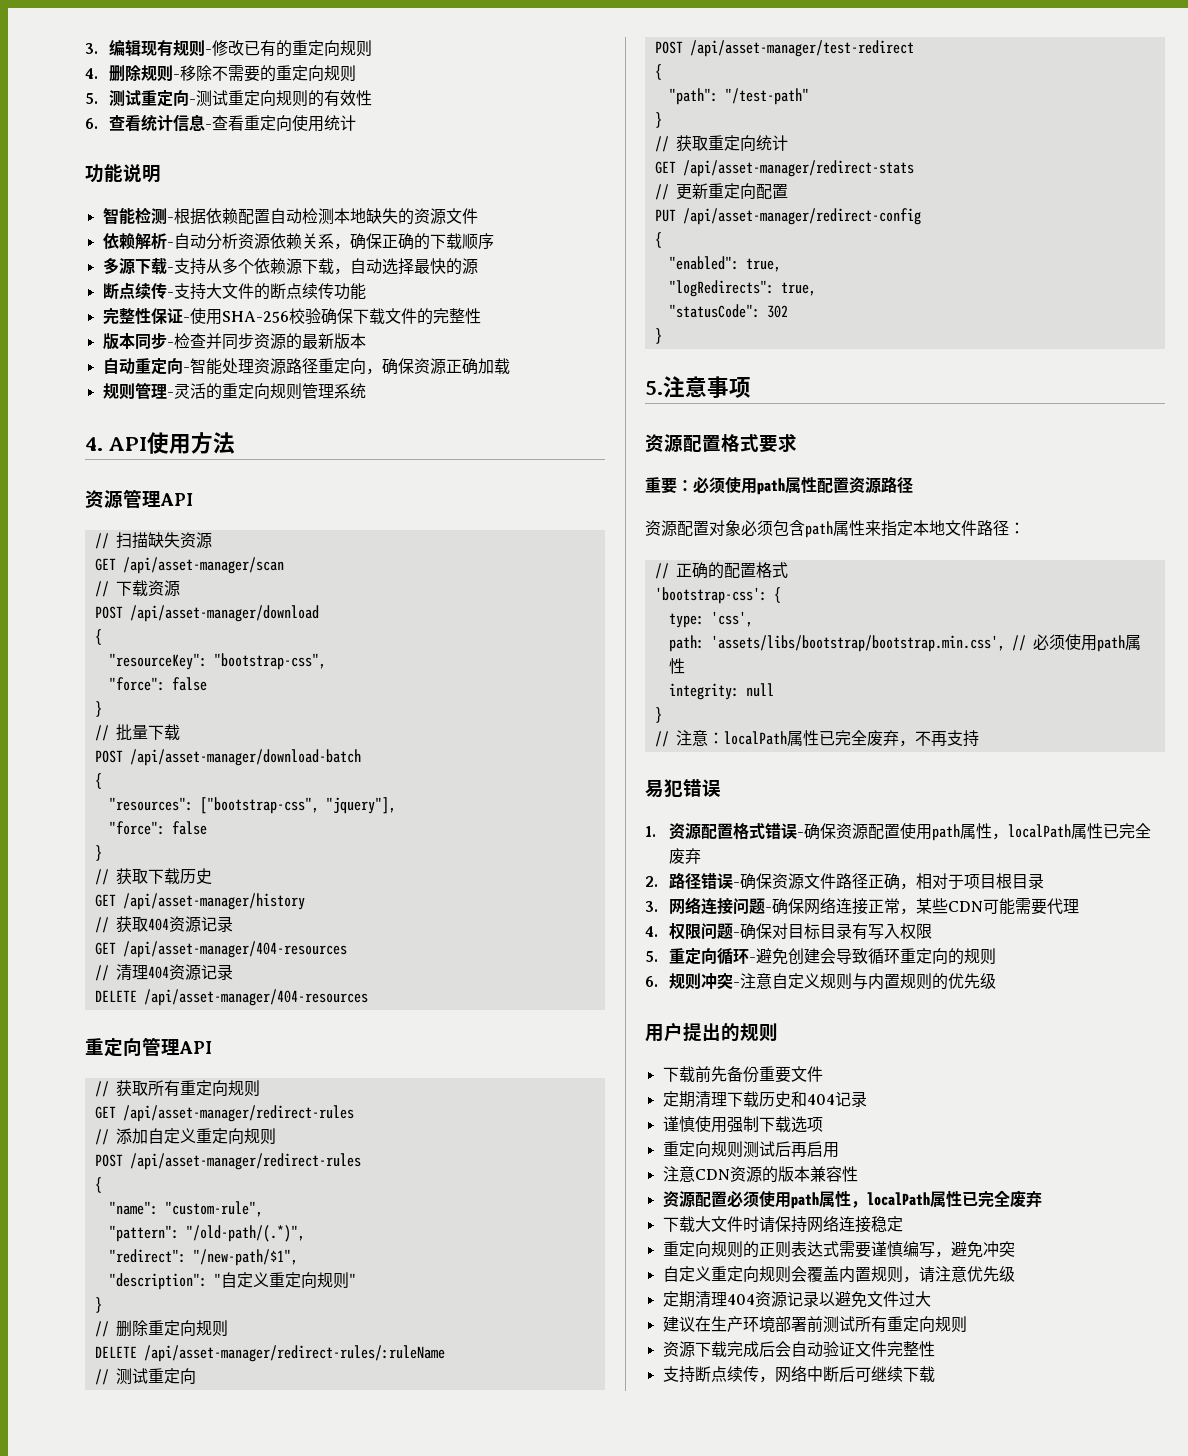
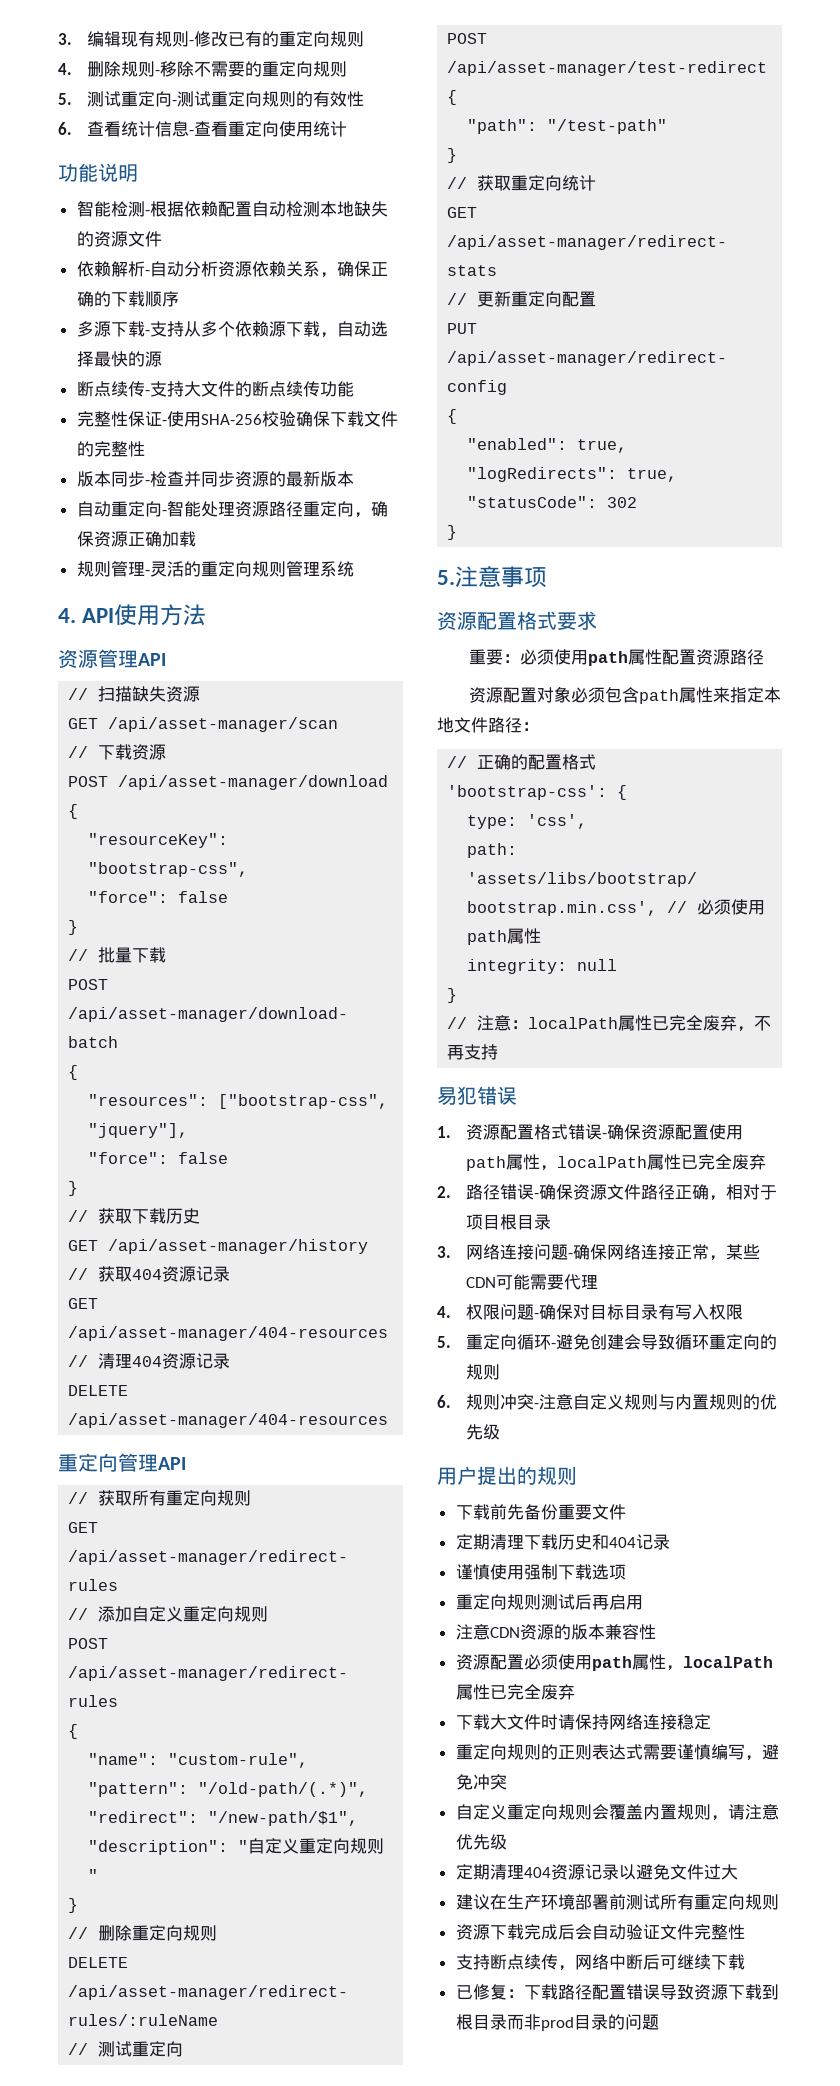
(935, 1374) none -> [455,1984,779,2000] [455,2014,659,2031] // 已修复：下载路径配置错误导致资源下载到根目录而非prod目录的问题

